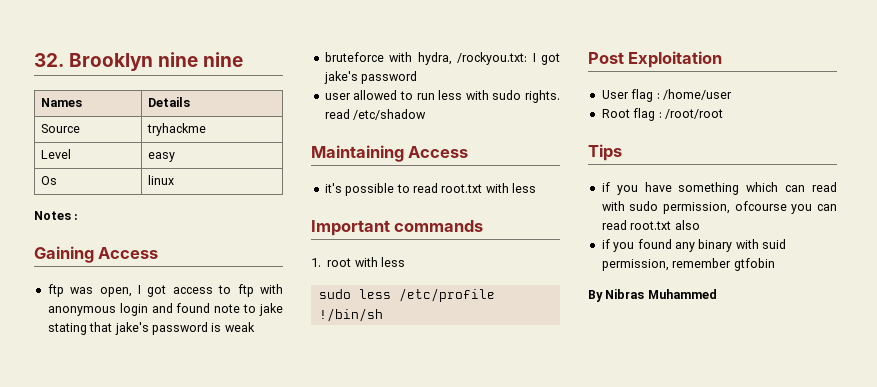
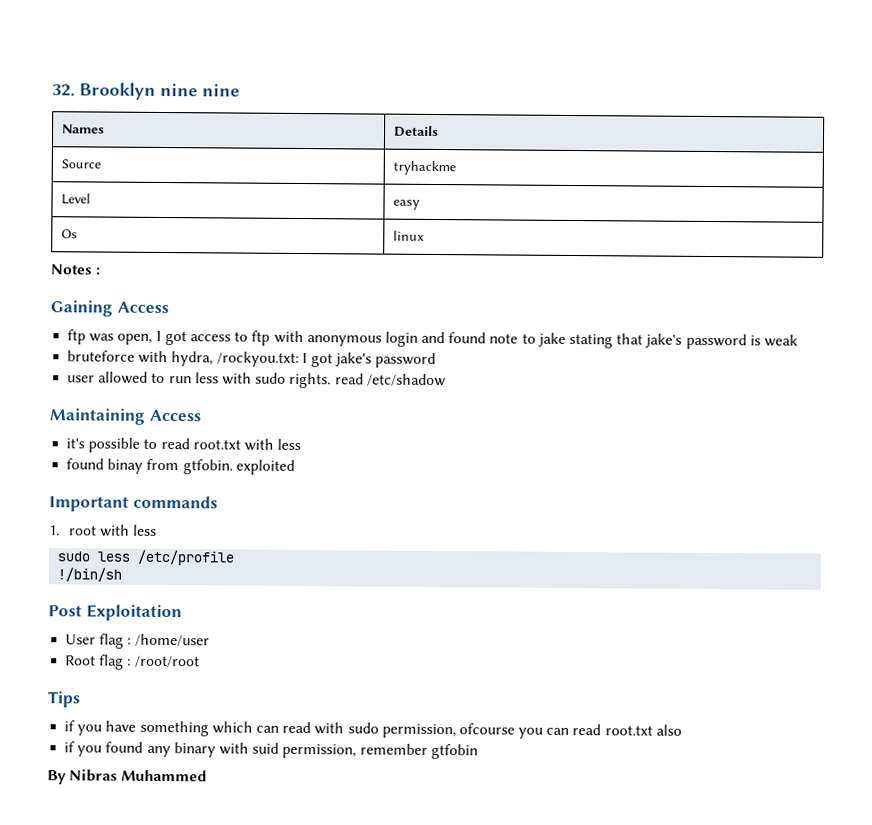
(536, 188) none -> [66,458,295,475] // found binay from gtfobin. exploited

